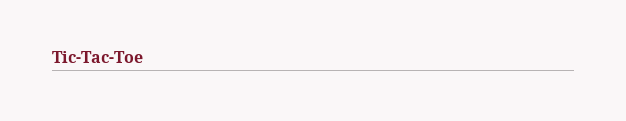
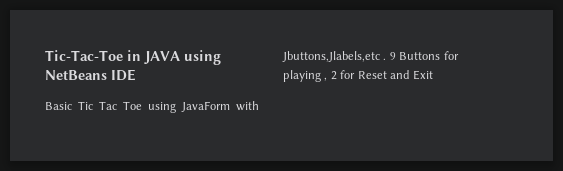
(143, 57) none -> [127,50,221,65] [45,69,136,81] [45,101,259,113] [282,51,459,62] [283,70,434,82] in JAVA using NetBeans IDE // Basic Tic Tac Toe using JavaForm with Jbuttons,Jlabels,etc . 9 Buttons for playing , 2 for Reset and Exit

